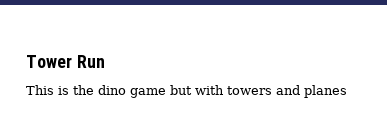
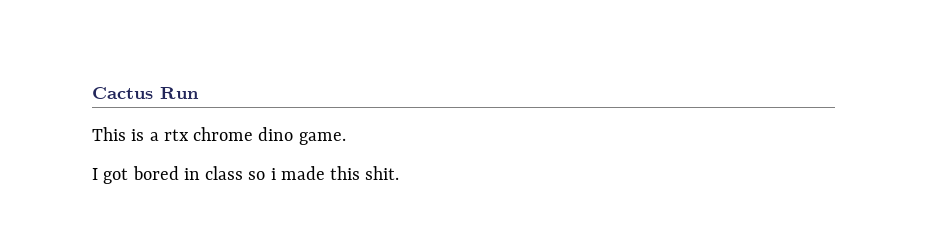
[26,55,72,68] Tower -> [92,87,153,99] Cactus
[73,85,347,98] the dino game but with towers and planes -> [149,127,346,145] [92,166,400,184] a rtx chrome dino game. // I got bored in class so i made this shit.

